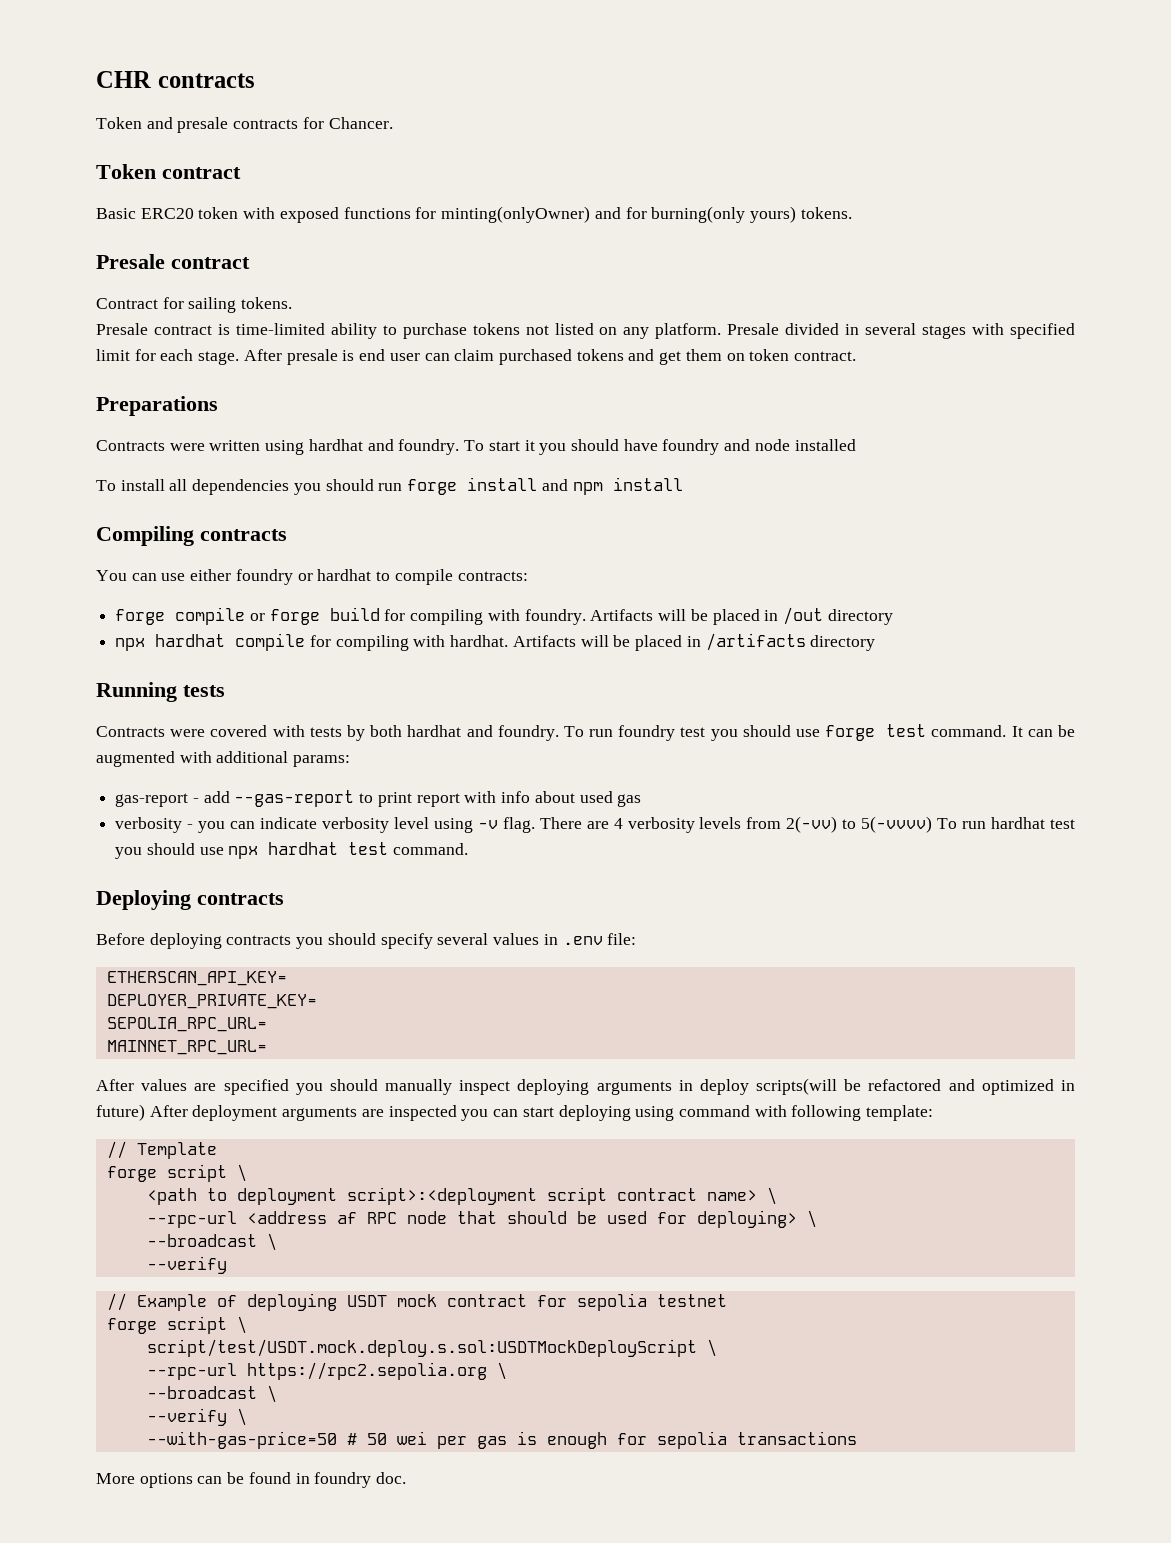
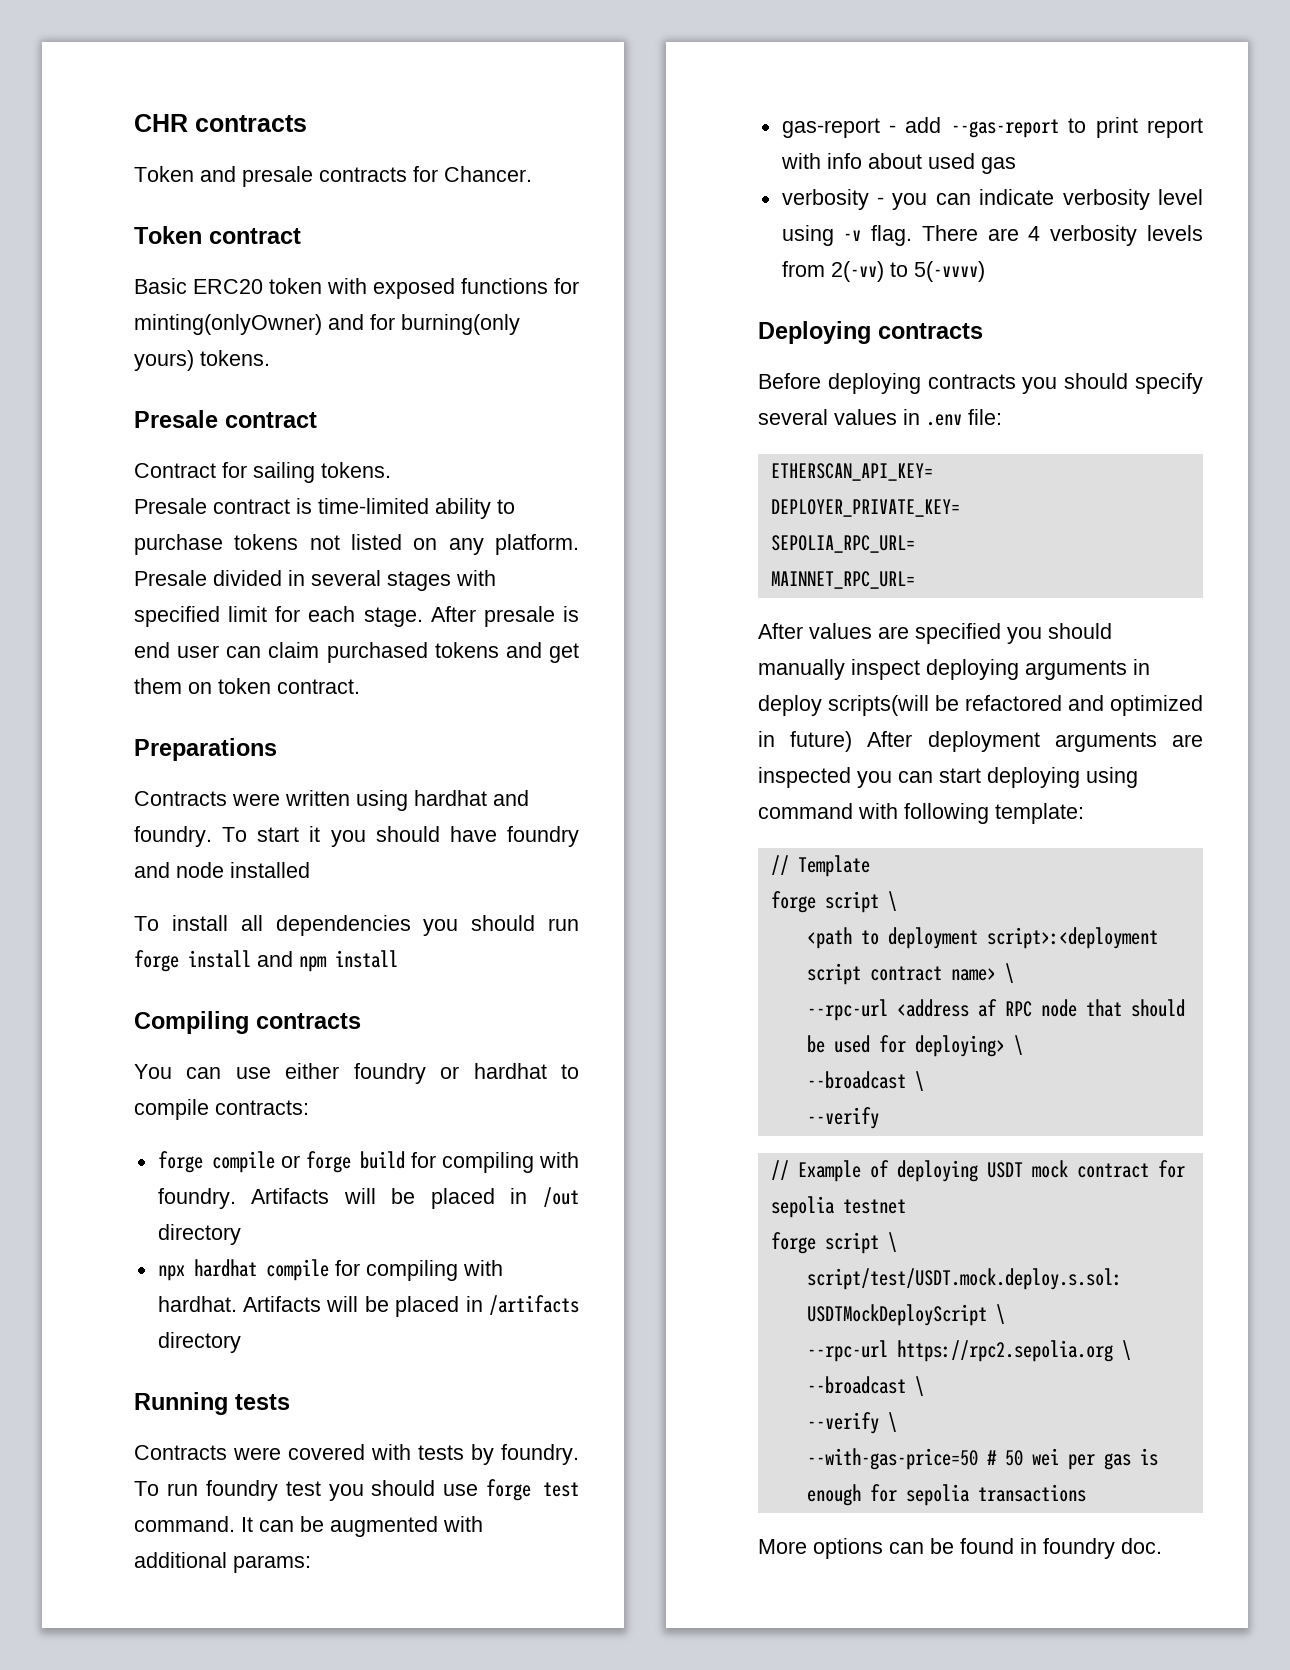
[370,725,493,737] both hardhat and -> (494, 1454) none
[937,817,1076,829] [115,842,469,859] To run hardhat test you should use npx hardhat test command. -> (985, 271) none

